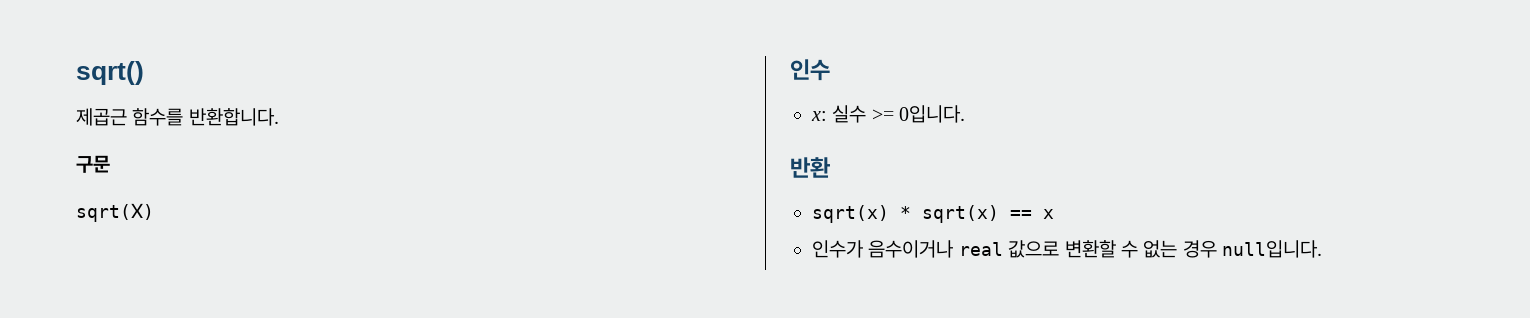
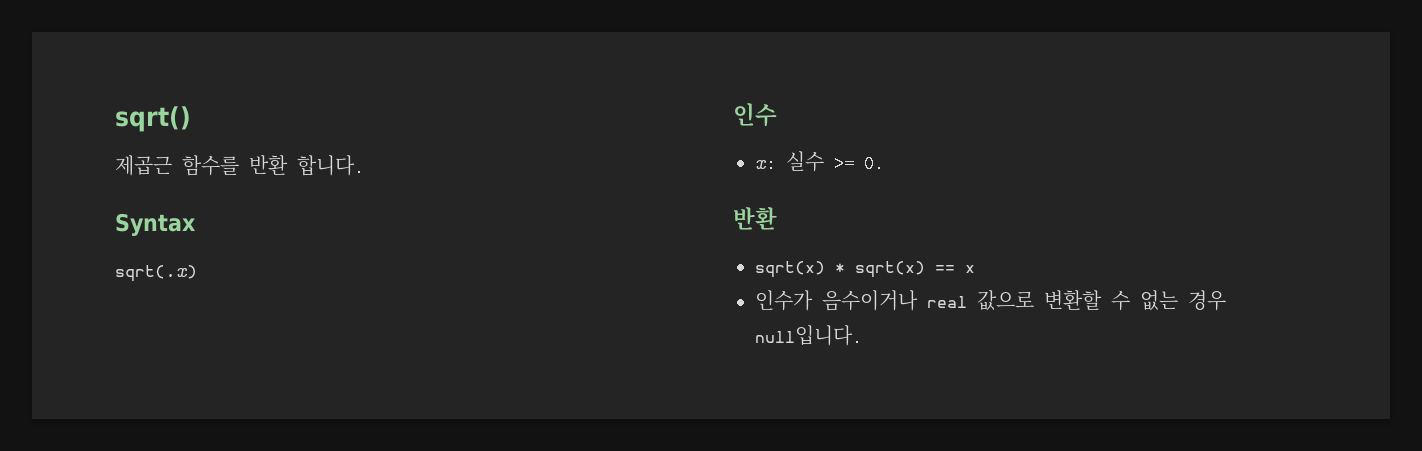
[188,108,279,126] [76,155,110,173] [76,203,154,222] 반환합니다. // 구문 // sqrt(Ⅹ) -> [249,155,364,177] [115,213,196,236] [115,265,197,282] 반환 합니다. // Syntax // sqrt(.x)
[899,105,966,123] 0입니다. -> [864,155,884,173] 0.

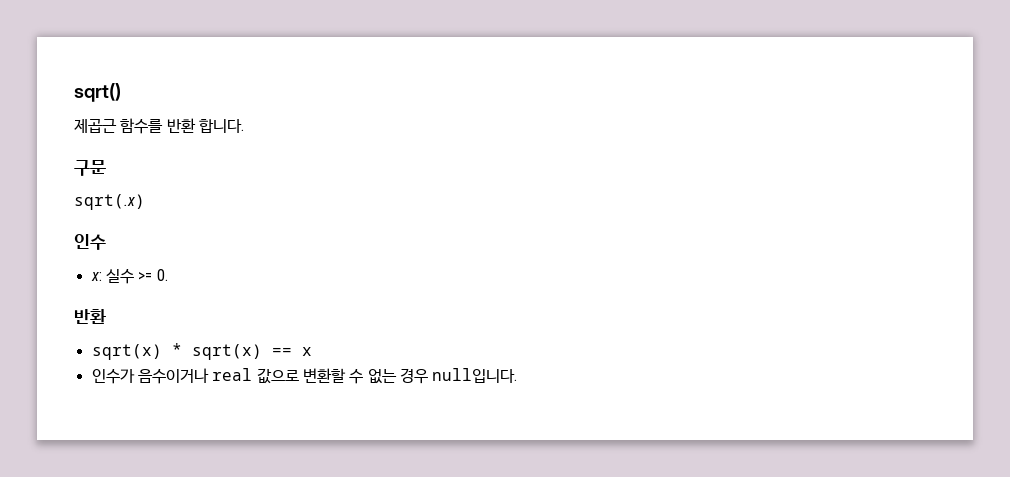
[115,213,196,236] Syntax -> [74,160,106,176] 구문

